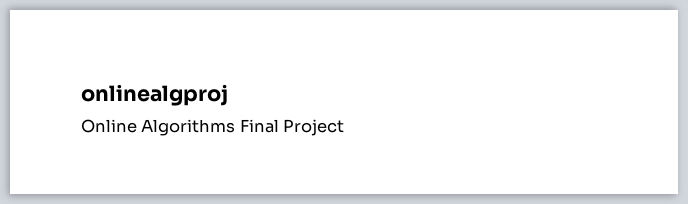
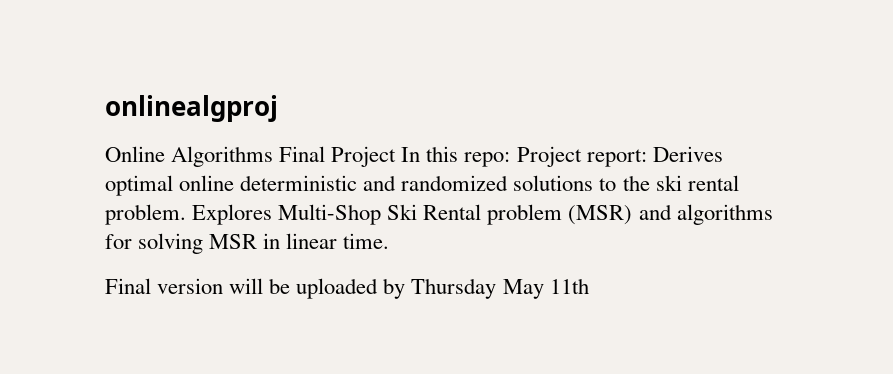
(345, 127) none -> [401,146,723,167] [105,175,739,196] [105,204,773,225] [105,233,390,254] [105,278,589,299] In this repo: Project report: Derives optimal online deterministic and randomized solutions to the ski rental problem. Explores Multi-Shop Ski Rental problem (MSR) and algorithms for solving MSR in linear time. // Final version will be uploaded by Thursday May 11th

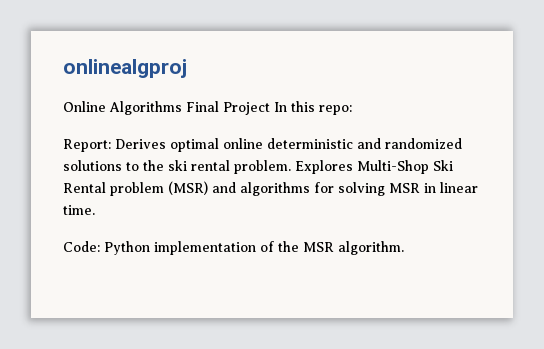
[516,146,647,167] Project report: -> [63,139,111,152] // Report:
[105,278,589,299] Final version will be uploaded by Thursday May 11th -> [63,241,404,255] Code: Python implementation of the MSR algorithm.

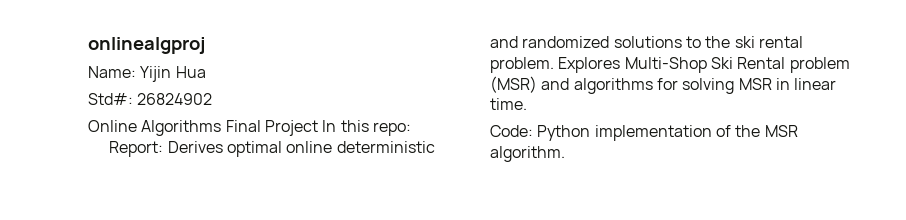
(187, 68) none -> [88,66,206,82] [88,93,213,105] // Name: Yijin Hua // Std#: 26824902

